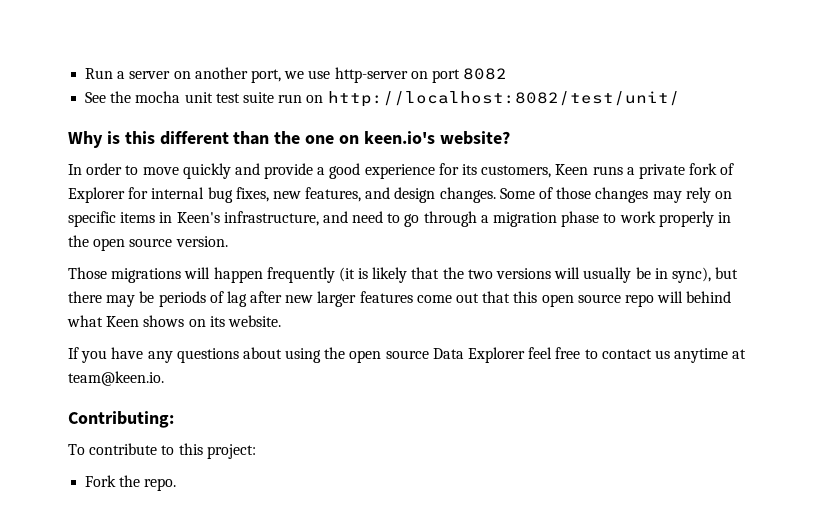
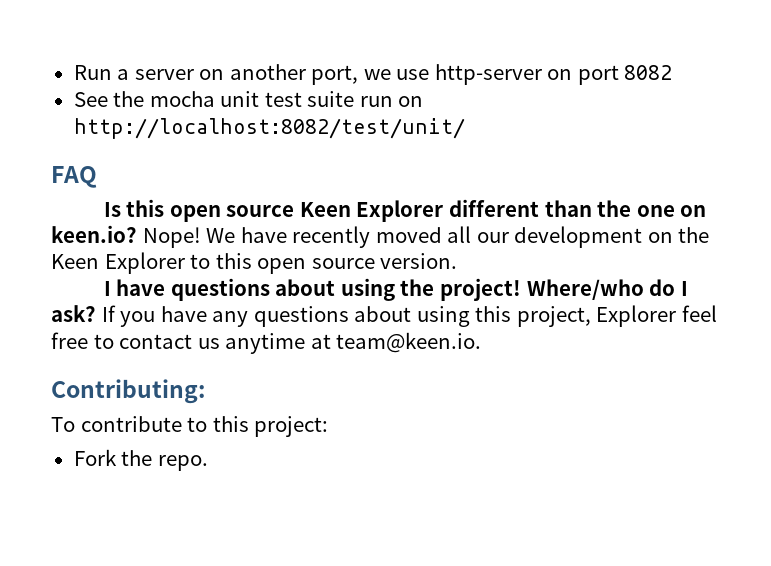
[68,131,155,148] Why is this -> [51,166,97,188] [103,199,444,222] FAQ // Is this open source Keen Explorer
[363,131,510,145] [68,163,735,179] [68,187,732,203] [68,211,731,227] [68,235,228,251] [68,267,739,283] [68,291,732,307] [67,315,281,327] keen.io's website? // In order to move quickly and provide a good experience for its customers, Keen runs a private fork of Explorer for internal bug fixes, new features, and design changes. Some of those changes may rely on specific items in Keen's infrastructure, and need to go through a migration phase to work properly in the open source version. // Those migrations will happen frequently (it is likely that the two versions will usually be in sync), but there may be periods of lag after new larger features come out that this open source repo will behind what Keen shows on its website. // -> [51,225,710,248] [51,252,458,274] [103,278,688,301] [51,305,96,322] keen.io? Nope! We have recently moved all our development on the Keen Explorer to this open source version. // I have questions about using the project! Where/who do I ask?
[324,347,464,363] the open source Data -> [475,306,591,327] this project,

